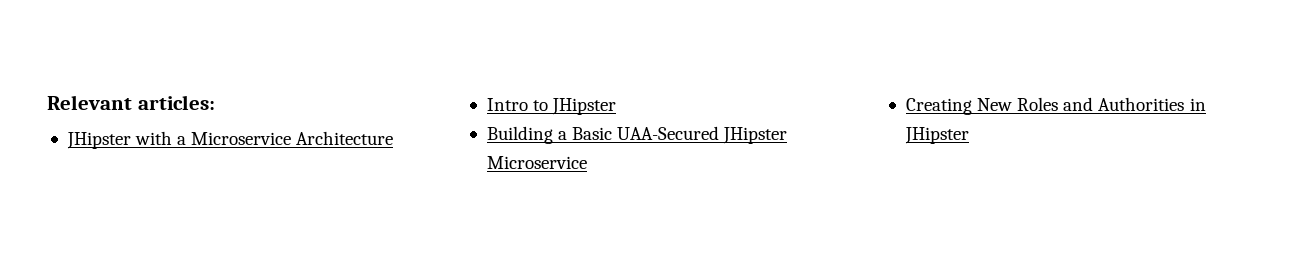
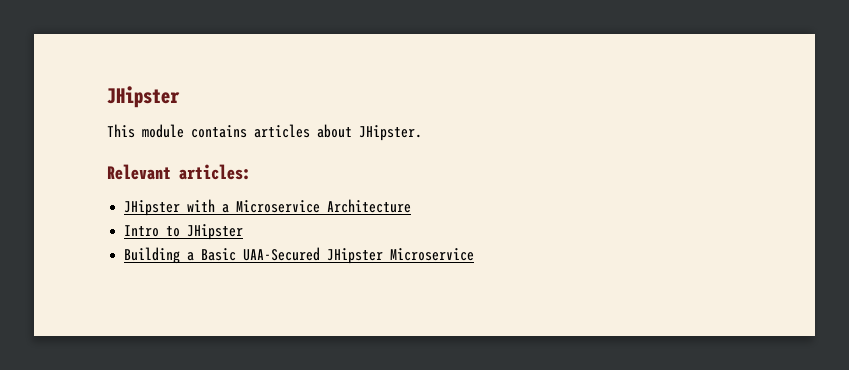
(47, 102) none -> [107,86,180,108] [107,124,422,141] JHipster // This module contains articles about JHipster. //
[905,97,1206,115] [904,127,969,144] // Creating New Roles and Authorities in JHipster -> (475, 254) none

